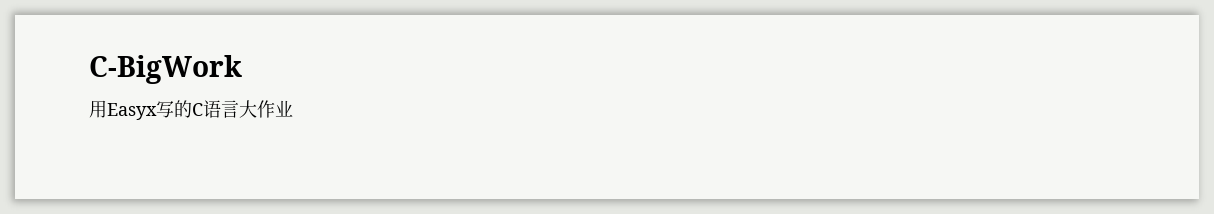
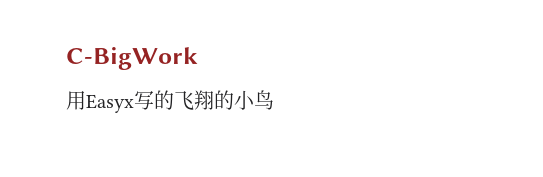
[192,100,293,118] C语言大作业 -> [174,90,274,110] 飞翔的小鸟

